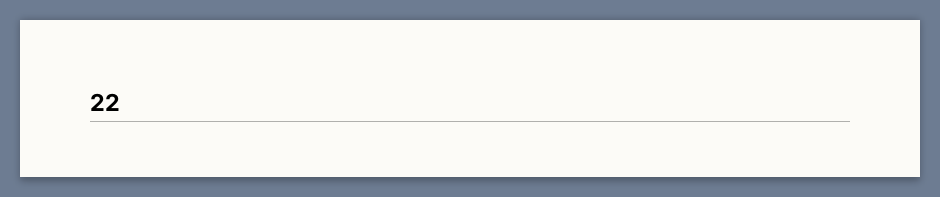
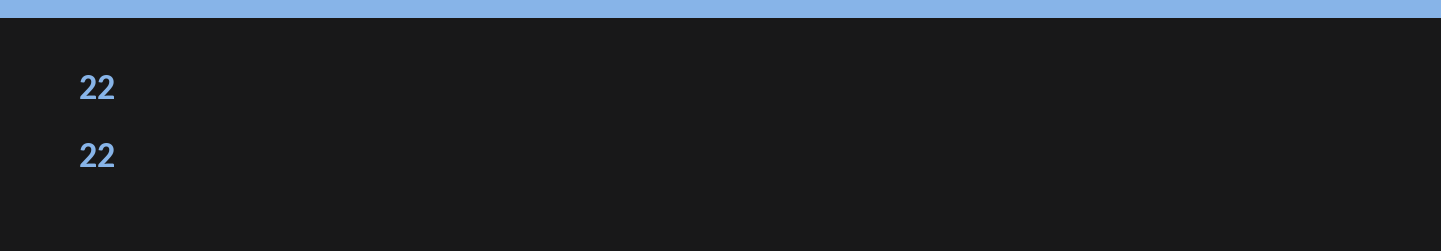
[90,93,120,111] 22 -> [79,75,115,99] [79,143,115,167] 22 // 22

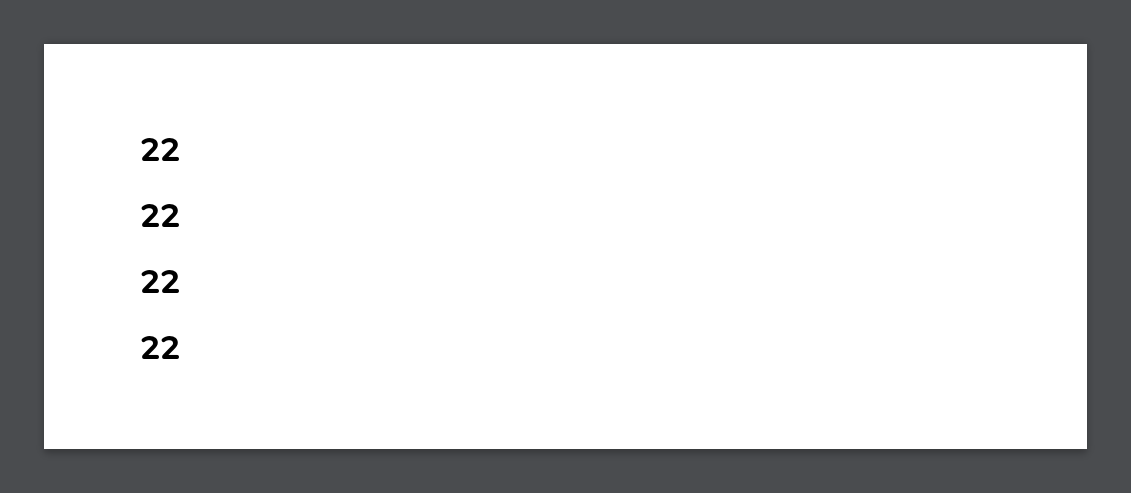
[79,75,115,99] [79,143,115,167] 22 // 22 -> [140,138,180,161] [140,204,180,227] [140,270,180,293] [140,336,180,359] 22 // 22 // 22 // 22

